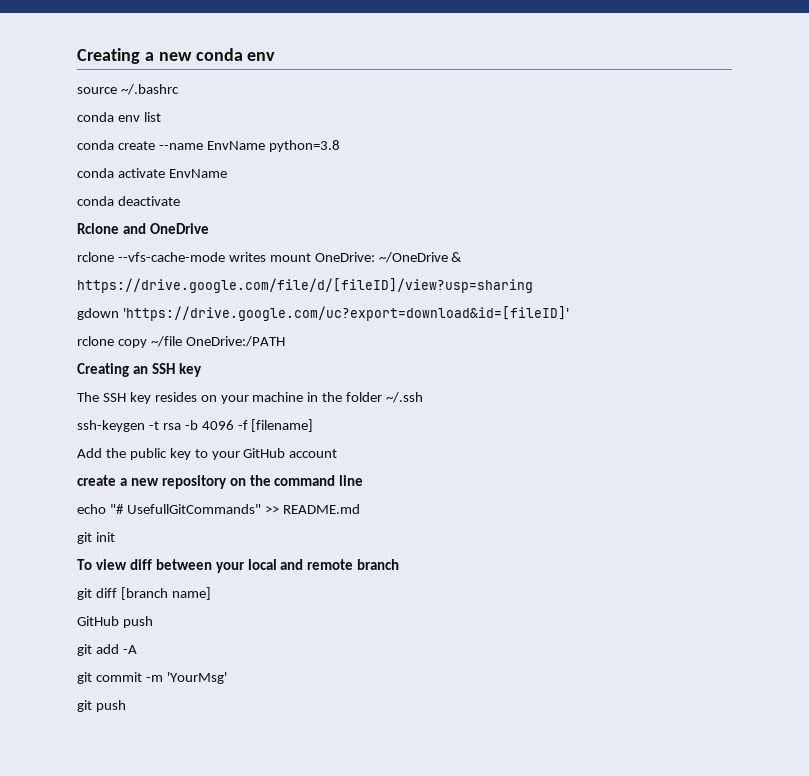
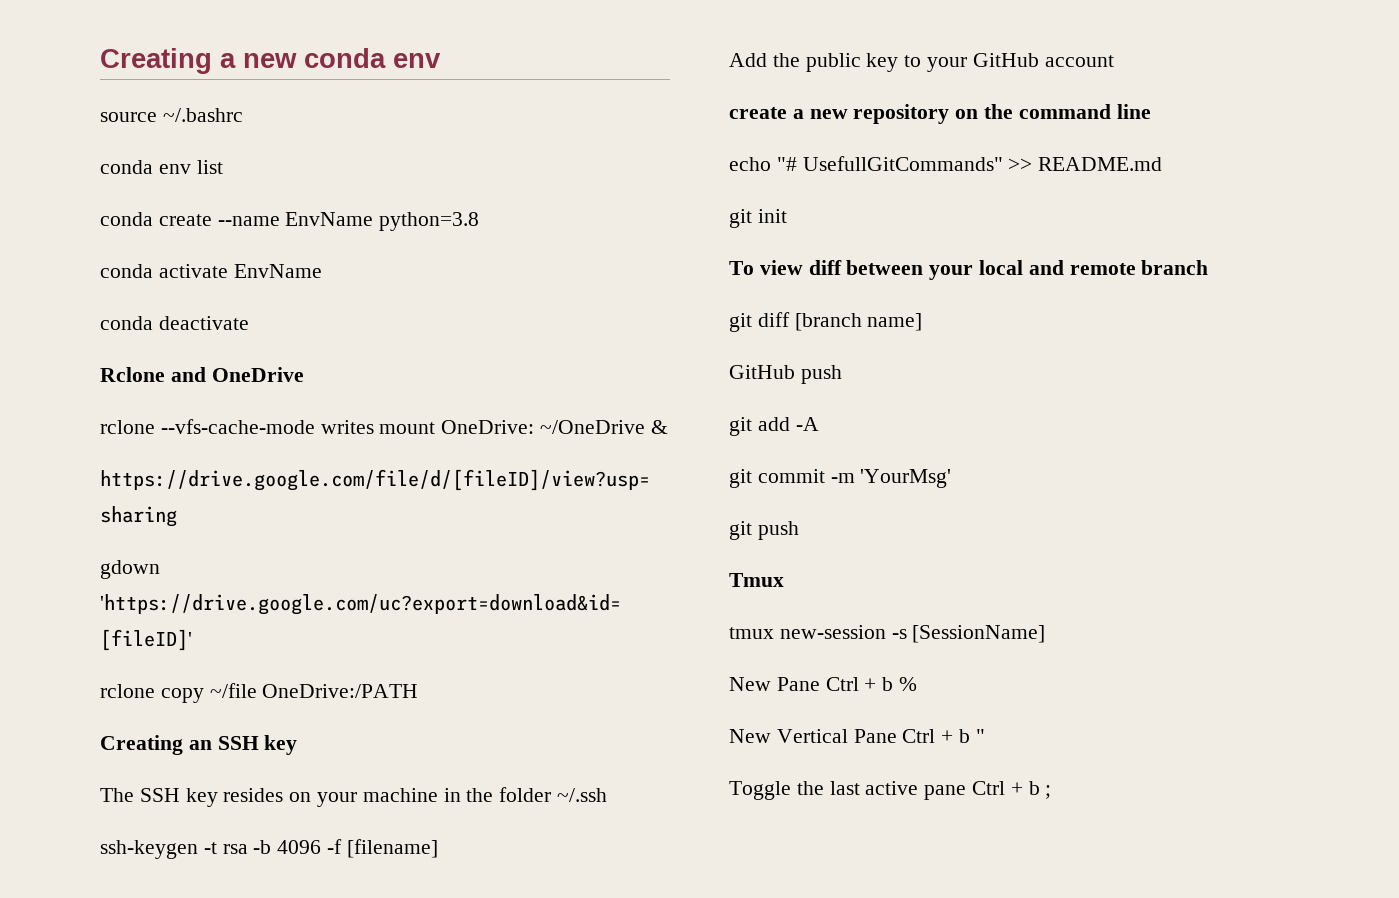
(126, 706) none -> [729,573,784,587] [729,625,1046,643] [729,677,918,691] [729,729,985,743] [729,781,1052,800] // Tmux // tmux new-session -s [SessionName] // New Pane Ctrl + b % // New Vertical Pane Ctrl + b " // Toggle the last active pane Ctrl + b ;

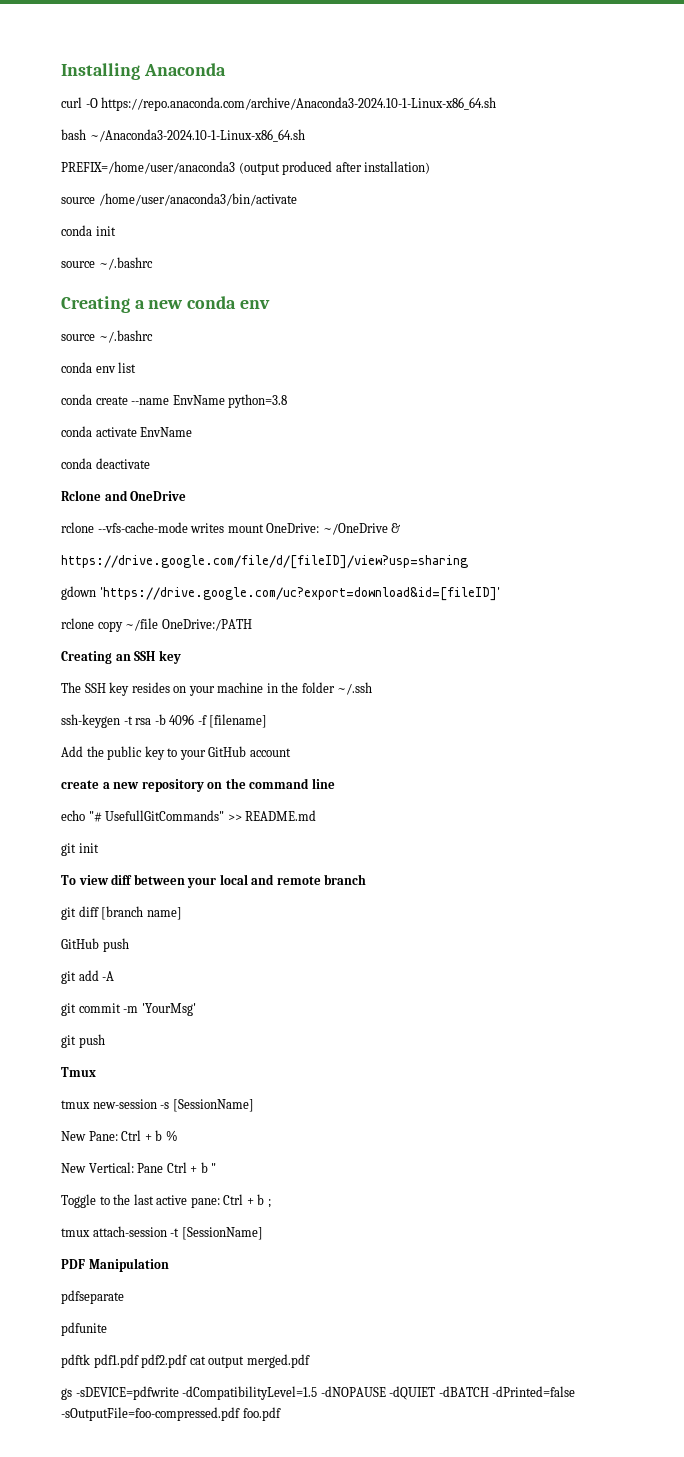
(100, 61) none -> [61,63,226,80] [61,97,497,111] [61,129,305,142] [61,161,431,175] [61,193,297,206] [61,225,116,236] [61,257,153,270] Installing Anaconda // curl -O https://repo.anaconda.com/archive/Anaconda3-2024.10-1-Linux-x86_64.sh // bash ~/Anaconda3-2024.10-1-Linux-x86_64.sh // PREFIX=/home/user/anaconda3 (output produced after installation) // source /home/user/anaconda3/bin/activate // conda init // source ~/.bashrc //
[776,677,820,691] Pane -> [88,1131,118,1141] Pane:
[776,729,848,743] Vertical -> [88,1162,134,1173] Vertical:
(791, 790) none -> [99,1196,110,1205] to
[924,785,967,800] pane -> [190,1197,220,1208] pane:
(1052, 792) none -> [61,1226,263,1240] [61,1258,169,1272] [61,1290,124,1304] [61,1322,107,1336] [61,1354,310,1368] [61,1386,576,1400] [61,1407,281,1421] // tmux attach-session -t [SessionName] // PDF Manipulation // pdfseparate // pdfunite // pdftk pdf1.pdf pdf2.pdf cat output merged.pdf // gs -sDEVICE=pdfwrite -dCompatibilityLevel=1.5 -dNOPAUSE -dQUIET -dBATCH -dPrinted=false -sOutputFile=foo-compressed.pdf foo.pdf

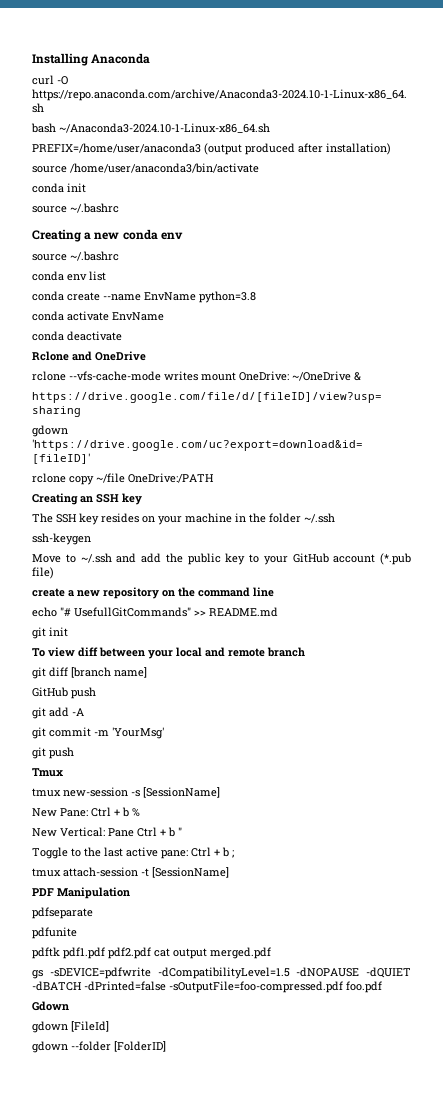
[123,714,268,728] [61,746,83,757] -t rsa -b 4096 -f [filename] // Add -> [32,553,161,563] // Move to ~/.ssh and add
(291, 752) none -> [380,553,411,565] [32,567,54,579] (*.pub file)
(281, 1414) none -> [32,1001,69,1011] [32,1021,109,1033] [32,1041,166,1053] // Gdown // gdown [FileId] // gdown --folder [FolderID]

